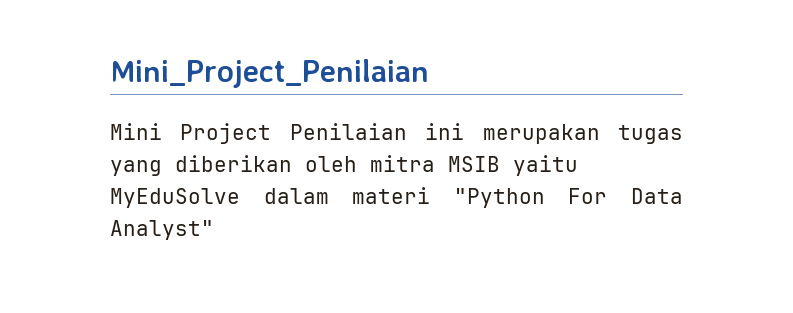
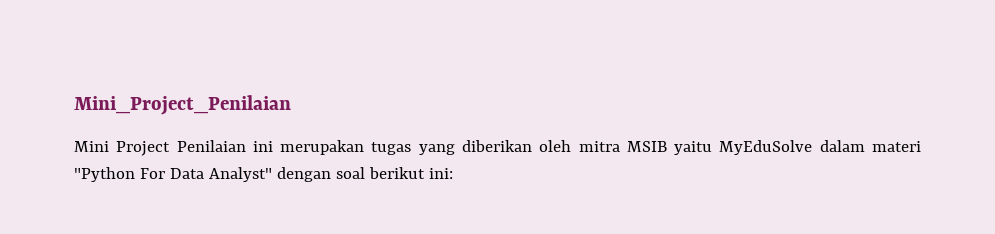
(214, 230) none -> [276,167,453,182] dengan soal berikut ini:

